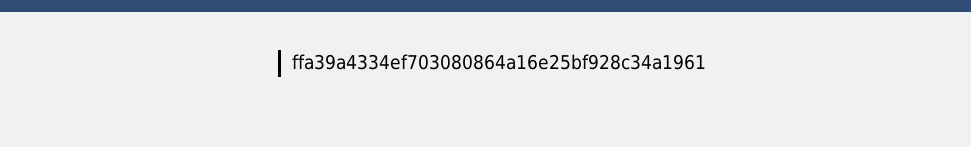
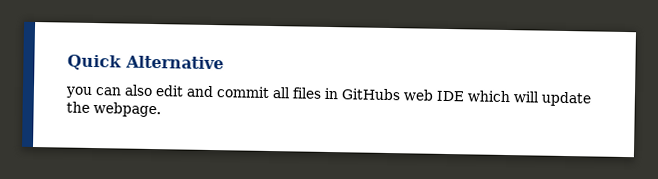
[291,54,706,70] ffa39a4334ef703080864a16e25bf928c34a1961 -> [67,54,224,71] [65,84,591,107] [66,101,161,118] Quick Alternative // you can also edit and commit all files in GitHubs web IDE which will update the webpage.

